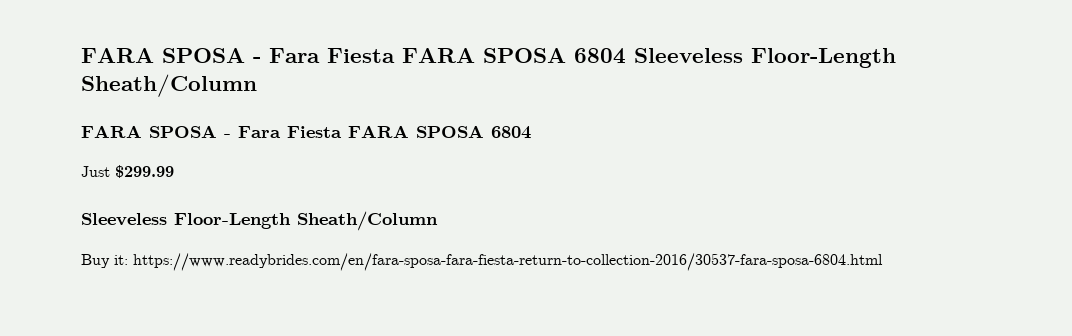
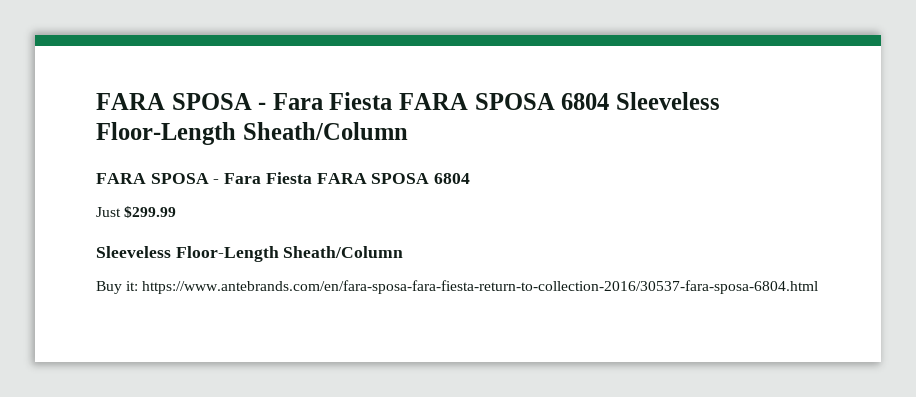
[133,253,883,271] https://www.readybrides.com/en/fara-sposa-fara-fiesta-return-to-collection-2016/30537-fara-sposa-6804.html -> [142,280,819,294] https://www.antebrands.com/en/fara-sposa-fara-fiesta-return-to-collection-2016/30537-fara-sposa-6804.html

